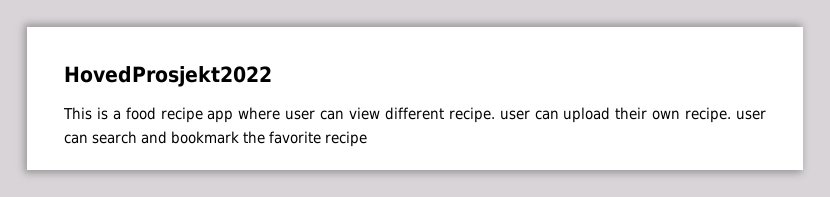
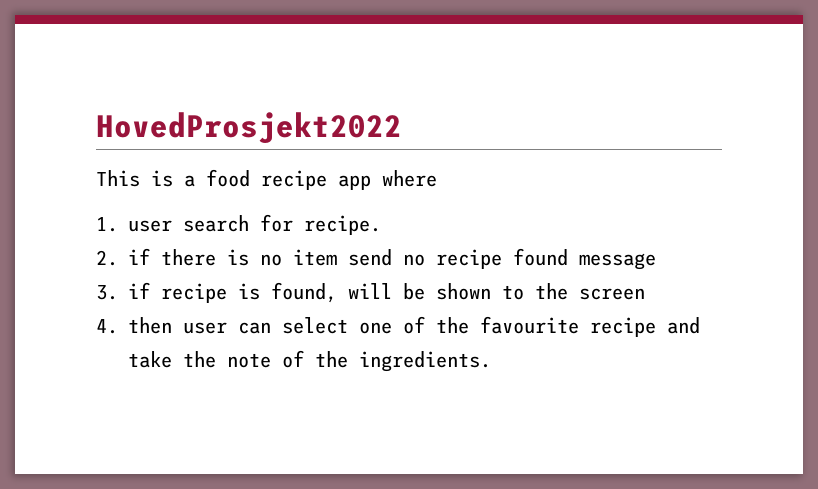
[285,107,767,123] [64,131,368,147] user can view different recipe. user can upload their own recipe. user can search and bookmark the favorite recipe -> [96,214,381,235] [96,248,656,270] [96,282,645,303] [96,316,700,337] [128,350,491,372] // 1. user search for recipe. // 2. if there is no item send no recipe found message // 3. if recipe is found, will be shown to the screen // 4. then user can select one of the favourite recipe and take the note of the ingredients.

